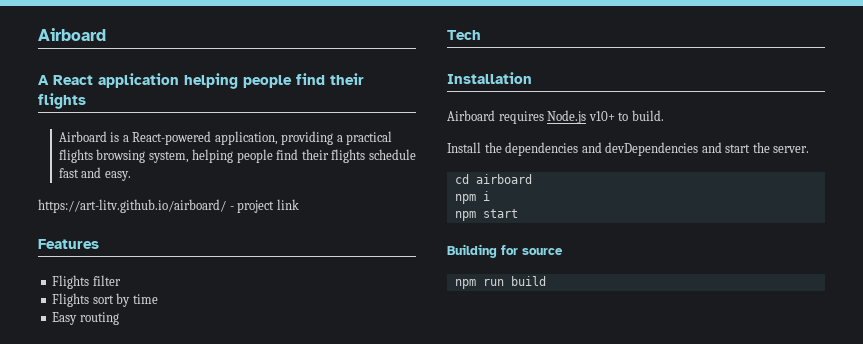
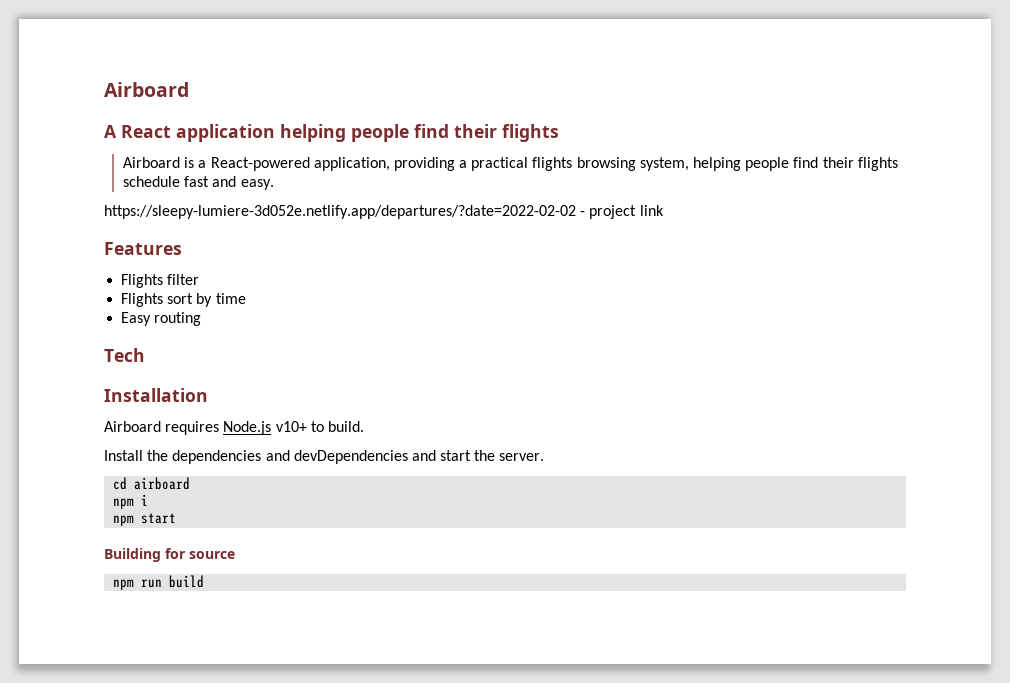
[38,199,226,213] https://art-litv.github.io/airboard/ -> [104,205,576,219] https://sleepy-lumiere-3d052e.netlify.app/departures/?date=2022-02-02

